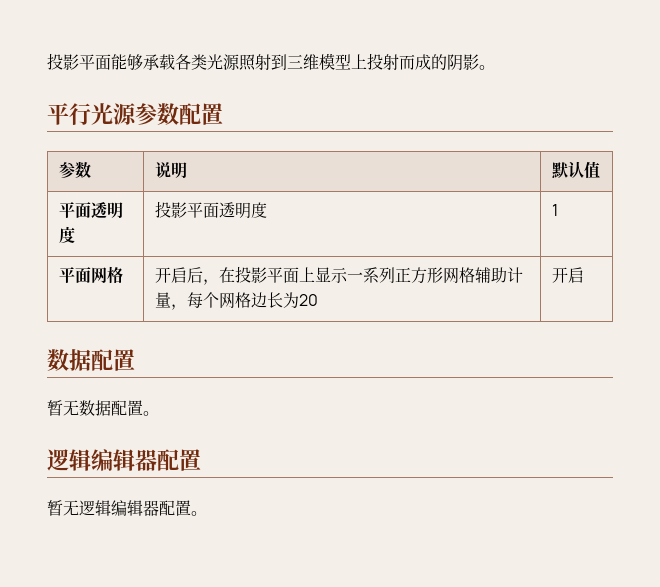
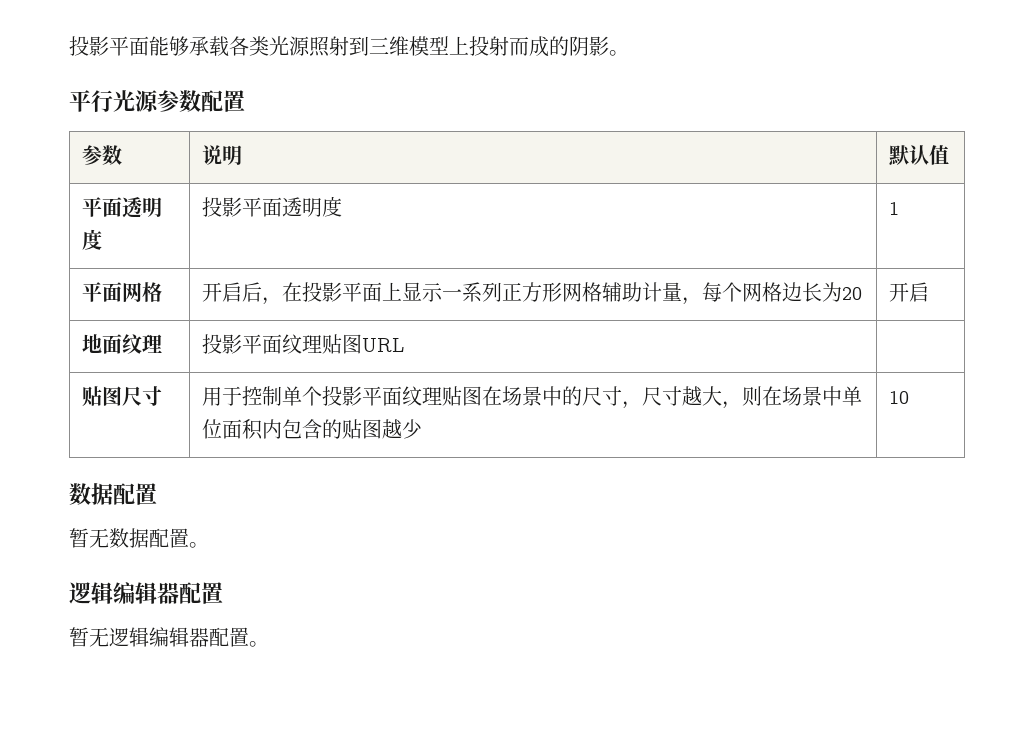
(584, 275) none -> [82,334,163,354] [202,334,405,354] [82,386,163,406] [202,386,863,409] [202,419,423,440] [889,391,910,404] // 地面纹理 | 投影平面纹理贴图URL | // 贴图尺寸 | 用于控制单个投影平面纹理贴图在场景中的尺寸，尺寸越大，则在场景中单位面积内包含的贴图越少 | 10

